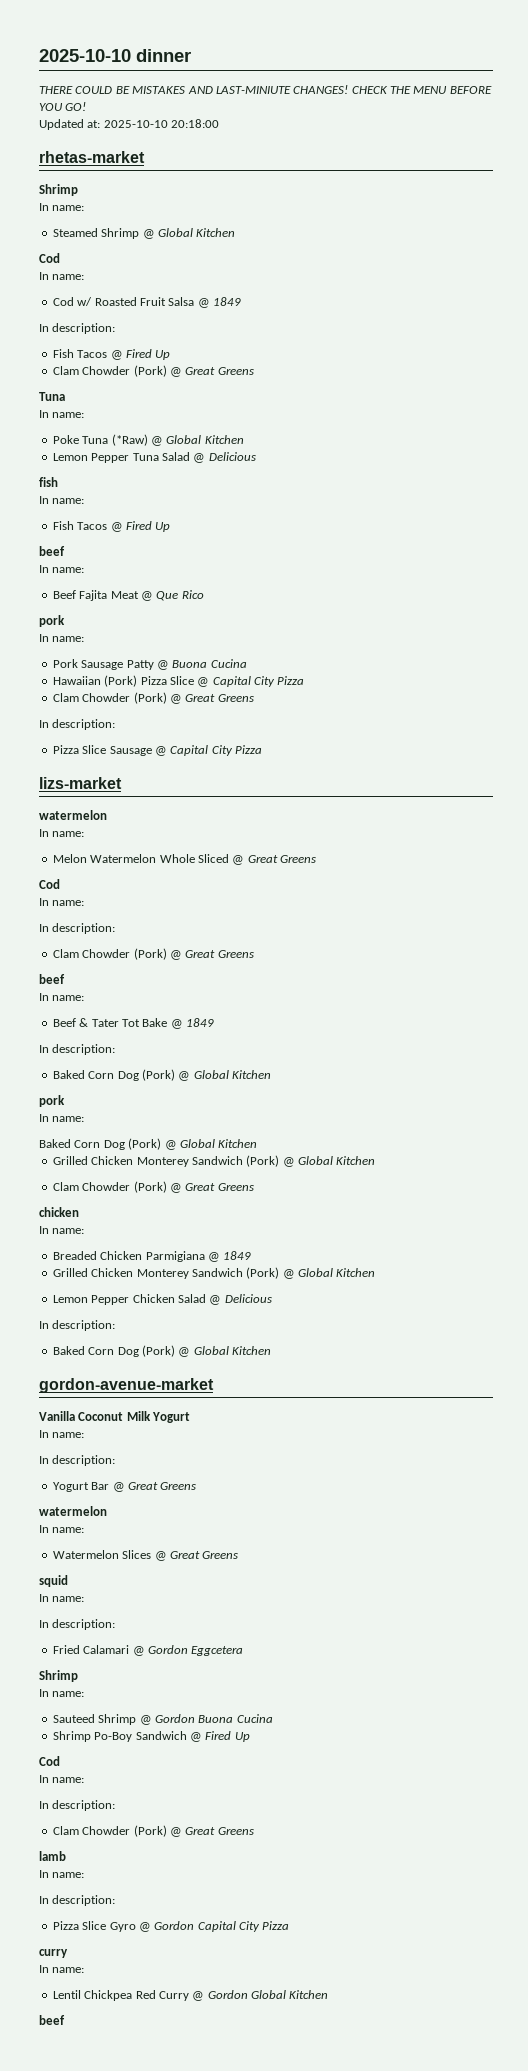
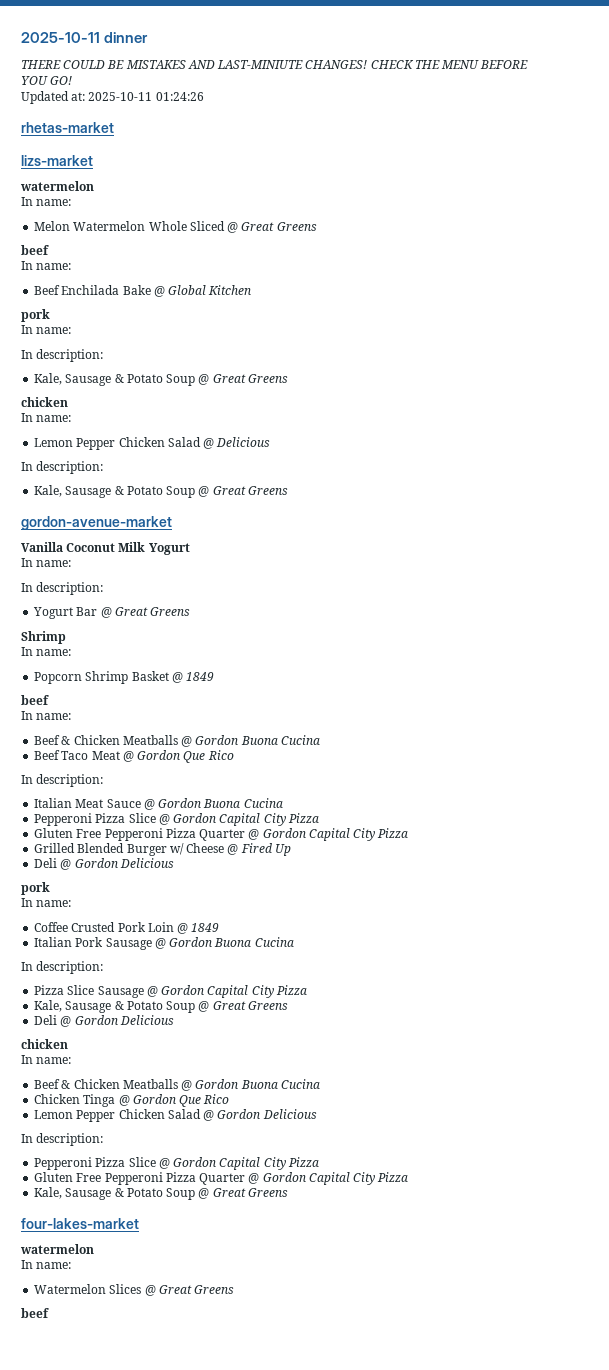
[39,49,131,62] 2025-10-10 -> [21,32,100,43] 2025-10-11
[103,119,220,128] 2025-10-10 20:18:00 -> [88,92,204,101] 2025-10-11 01:24:26
[39,184,78,196] [39,203,85,211] [52,228,236,239] [39,253,60,263] [39,272,85,280] [52,297,241,308] [39,323,116,334] [52,349,171,360] [52,365,254,377] [39,392,65,401] [39,410,85,418] [52,434,244,446] [52,452,256,463] [39,477,58,487] [39,496,85,504] [52,521,171,532] [39,546,65,556] [39,565,85,573] [52,590,204,601] [39,615,65,627] [39,634,85,642] [52,659,247,670] [52,675,305,687] [52,692,254,704] [39,719,116,730] [52,745,262,756] // Shrimp // In name: // Steamed Shrimp @ Global Kitchen // Cod // In name: // Cod w/ Roasted Fruit Salsa @ 1849 // In description: // Fish Tacos @ Fired Up // Clam Chowder (Pork) @ Great Greens // Tuna // In name: // Poke Tuna (*Raw) @ Global Kitchen // Lemon Pepper Tuna Salad @ Delicious // fish // In name: // Fish Tacos @ Fired Up // beef // In name: // Beef Fajita Meat @ Que Rico // pork // In name: // Pork Sausage Patty @ Buona Cucina // Hawaiian (Pork) Pizza Slice @ Capital City Pizza // Clam Chowder (Pork) @ Great Greens // In description: // Pizza Slice Sausage @ Capital City Pizza -> (114, 127) none
[39,879,60,889] [39,898,85,906] [39,923,116,934] [52,948,254,960] [39,974,65,984] [39,993,85,1001] [52,1018,214,1029] [39,1044,116,1055] [52,1069,175,1081] Cod // In name: // In description: // Clam Chowder (Pork) @ Great Greens // beef // In name: // Beef & Tater Tot Bake @ 1849 // In description: // Baked Corn Dog (Pork) -> [21,245,49,255] [21,261,72,270] [34,285,151,295] beef // In name: // Beef Enchilada Bake
[39,1138,258,1150] [52,1155,376,1167] [52,1181,167,1193] Baked Corn Dog (Pork) @ Global Kitchen // Grilled Chicken Monterey Sandwich (Pork) @ Global Kitchen // Clam Chowder (Pork) -> [21,349,104,362] [34,373,196,386] In description: // Kale, Sausage & Potato Soup
[52,1251,252,1262] [52,1267,376,1279] // Breaded Chicken Parmigiana @ 1849 // Grilled Chicken Monterey Sandwich (Pork) @ Global Kitchen -> (72, 418) none
[52,1345,271,1357] Baked Corn Dog (Pork) @ Global Kitchen -> [34,485,288,498] Kale, Sausage & Potato Soup @ Great Greens
(197, 1486) none -> [21,631,66,644] [21,647,72,656] [34,671,215,684] [21,695,49,705] [21,711,72,720] [34,735,320,747] [34,750,234,763] [21,774,104,787] [34,798,283,810] [34,813,319,826] [34,828,409,841] [34,843,291,856] [34,858,174,870] [21,882,50,895] [21,898,72,907] [34,922,220,934] [34,937,294,950] [21,961,104,974] [34,985,307,998] [34,1000,288,1013] [34,1015,174,1027] [21,1039,68,1049] [21,1055,72,1064] [34,1079,320,1091] [34,1094,230,1107] [34,1109,317,1122] [21,1133,104,1146] [34,1157,319,1170] [34,1172,409,1185] [34,1187,288,1200] [21,1218,139,1229] // Shrimp // In name: // Popcorn Shrimp Basket @ 1849 // beef // In name: // Beef & Chicken Meatballs @ Gordon Buona Cucina // Beef Taco Meat @ Gordon Que Rico // In description: // Italian Meat Sauce @ Gordon Buona Cucina // Pepperoni Pizza Slice @ Gordon Capital City Pizza // Gluten Free Pepperoni Pizza Quarter @ Gordon Capital City Pizza // Grilled Blended Burger w/ Cheese @ Fired Up // Deli @ Gordon Delicious // pork // In name: // Coffee Crusted Pork Loin @ 1849 // Italian Pork Sausage @ Gordon Buona Cucina // In description: // Pizza Slice Sausage @ Gordon Capital City Pizza // Kale, Sausage & Potato Soup @ Great Greens // Deli @ Gordon Delicious // chicken // In name: // Beef & Chicken Meatballs @ Gordon Buona Cucina // Chicken Tinga @ Gordon Que Rico // Lemon Pepper Chicken Salad @ Gordon Delicious // In description: // Pepperoni Pizza Slice @ Gordon Capital City Pizza // Gluten Free Pepperoni Pizza Quarter @ Gordon Capital City Pizza // Kale, Sausage & Potato Soup @ Great Greens // four-lakes-market
[39,1575,68,1587] [39,1594,85,1602] [39,1619,116,1630] [52,1645,244,1656] [39,1670,78,1682] [39,1689,85,1697] [52,1714,273,1725] [52,1731,250,1742] [39,1756,60,1766] [39,1775,85,1783] [39,1800,116,1811] [52,1825,254,1837] [39,1851,66,1861] [39,1870,85,1878] [39,1895,116,1906] [52,1921,290,1932] [39,1949,68,1958] [39,1965,85,1973] [52,1990,329,2001] // squid // In name: // In description: // Fried Calamari @ Gordon Eggcetera // Shrimp // In name: // Sauteed Shrimp @ Gordon Buona Cucina // Shrimp Po-Boy Sandwich @ Fired Up // Cod // In name: // In description: // Clam Chowder (Pork) @ Great Greens // lamb // In name: // In description: // Pizza Slice Gyro @ Gordon Capital City Pizza // curry // In name: // Lentil Chickpea Red Curry @ Gordon Global Kitchen -> (235, 1289) none

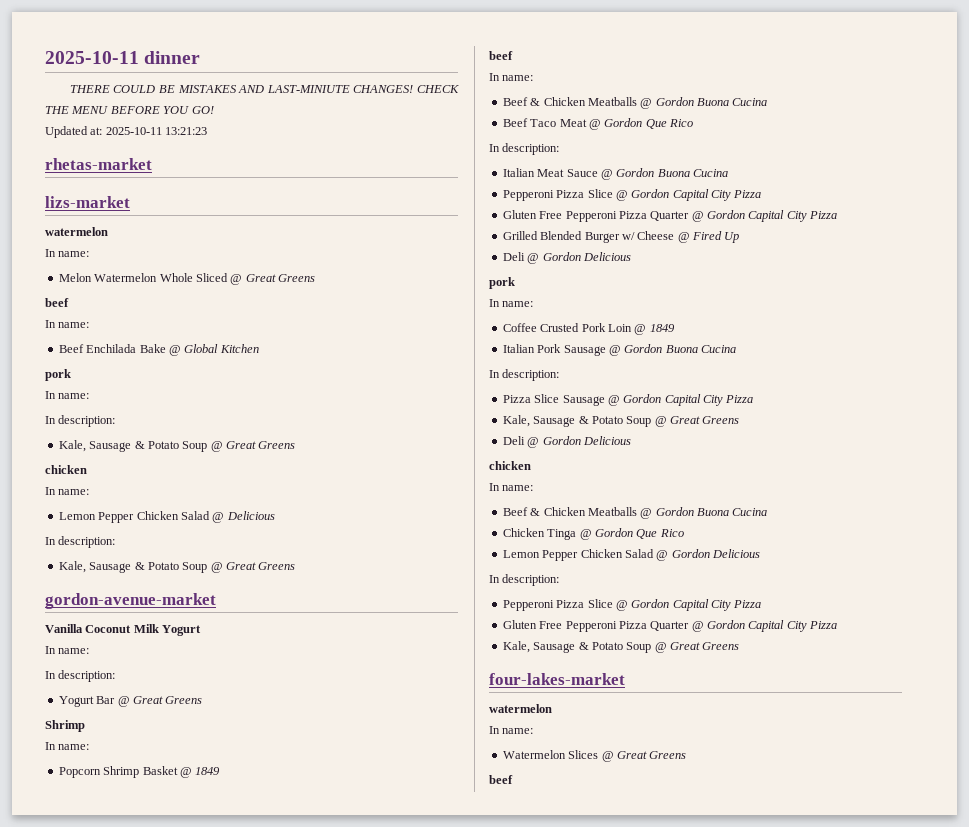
[155,92,204,101] 01:24:26 -> [165,127,208,135] 13:21:23

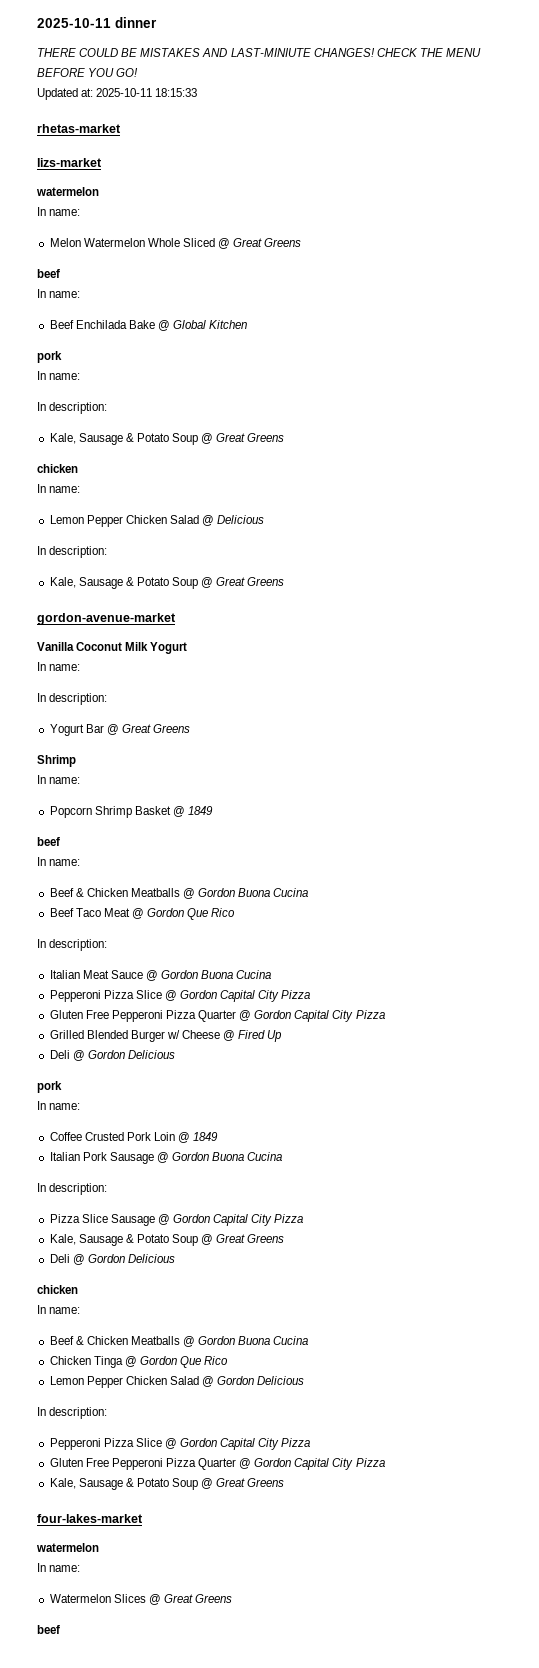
[165,127,208,135] 13:21:23 -> [155,88,198,97] 18:15:33

